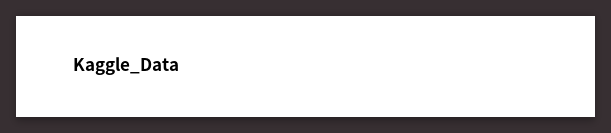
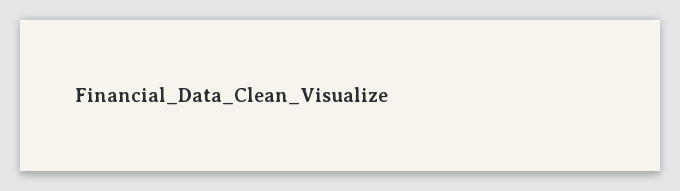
[73,57,179,75] Kaggle_Data -> [75,87,388,105] Financial_Data_Clean_Visualize

